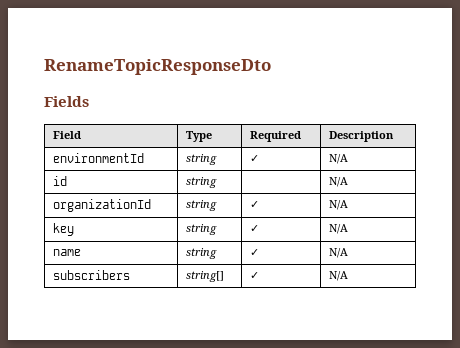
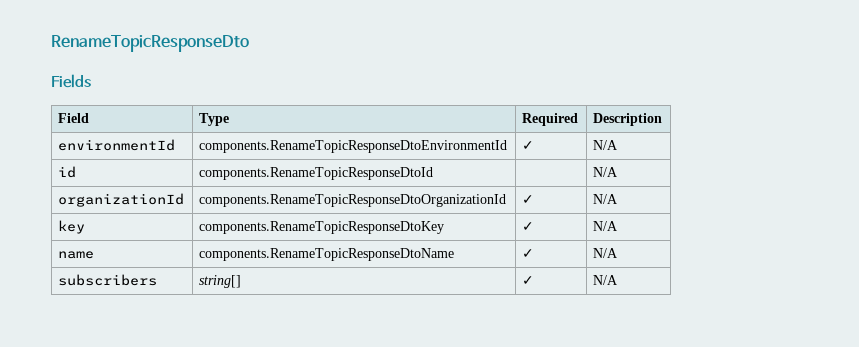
[185,154,217,165] string -> [199,140,508,153] components.RenameTopicResponseDtoEnvironmentId
[185,177,217,188] string -> [199,167,434,180] components.RenameTopicResponseDtoId
[185,200,217,211] string -> [199,194,507,207] components.RenameTopicResponseDtoOrganizationId
[185,224,217,235] string -> [199,221,445,234] components.RenameTopicResponseDtoKey
[185,248,217,259] string -> [199,248,455,261] components.RenameTopicResponseDtoName

